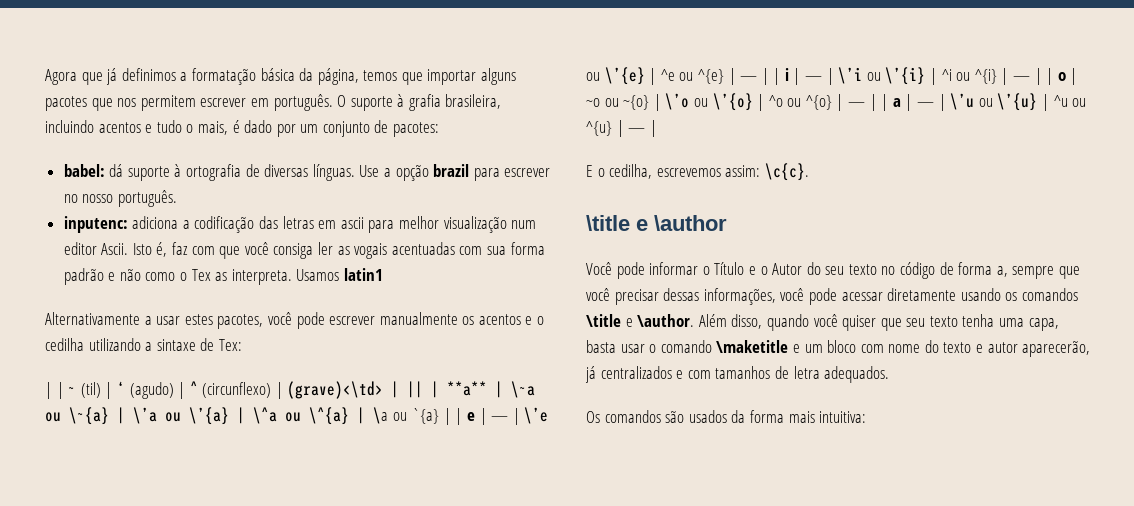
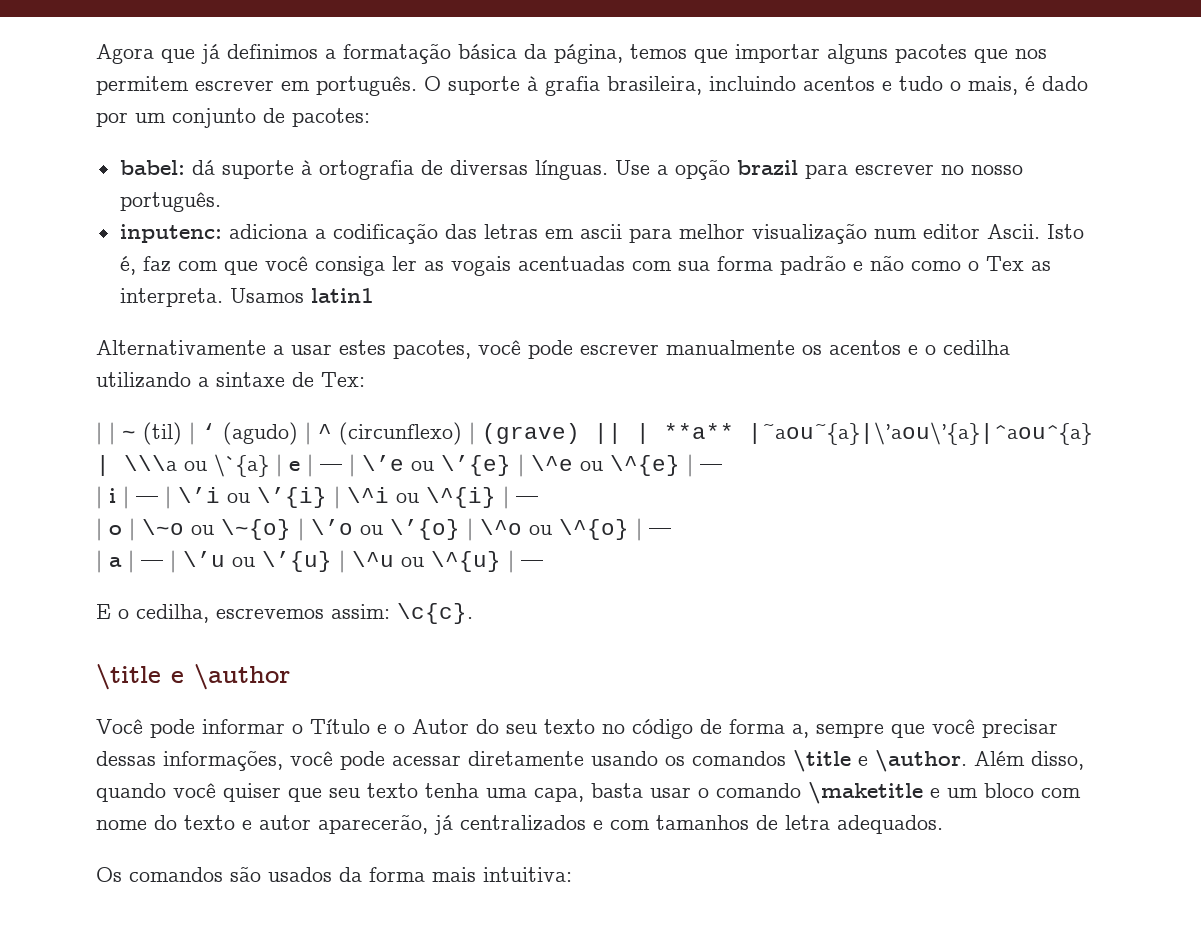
[287,381,400,399] (grave)<\td> | -> [482,423,580,444] (grave)
[495,381,536,398] [45,407,451,425] | \~a ou \~{a} | \’a ou \’{a} | \^a ou \^{a} | \a ou `{a} | -> [748,422,1092,445] [96,454,269,477] |~aou~{a}|\’aou\’{a}|^aou^{a} | \\\a ou \`{a}
[660,68,769,85] ^e ou ^{e} | — | -> [531,454,722,477] \^e ou \^{e} | — //
[941,68,1042,85] ^i ou ^{i} | — | -> [347,486,538,509] \^i ou \^{i} | — //
[586,95,650,110] ~o ou ~{o} -> [142,519,291,540] \~o ou \~{o}
[768,94,877,111] ^o ou ^{o} | — | -> [480,518,671,541] \^o ou \^{o} | — //
[1053,95,1087,107] [586,120,657,137] ^u ou ^{u} | — | -> [352,550,543,573] \^u ou \^{u} | —

